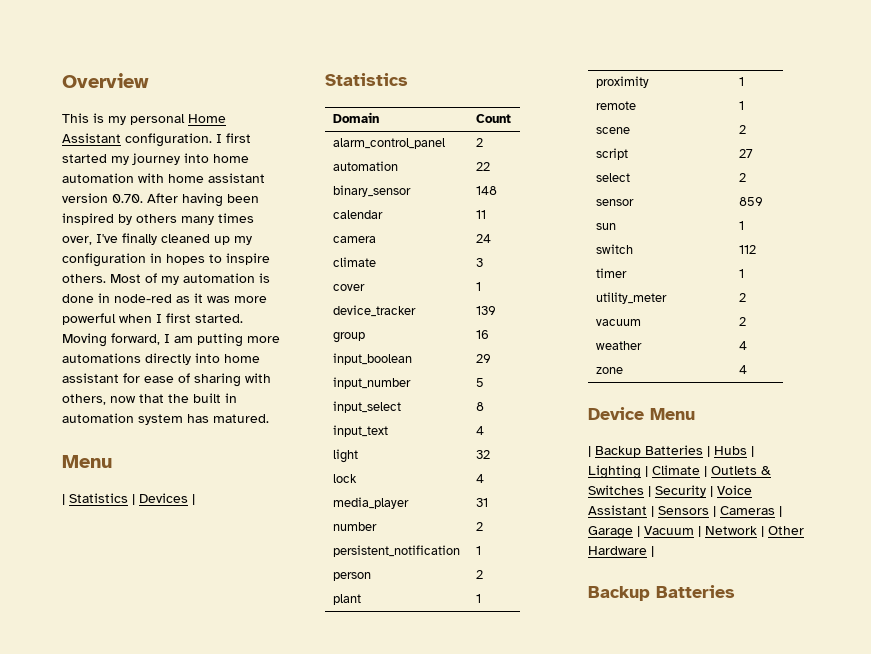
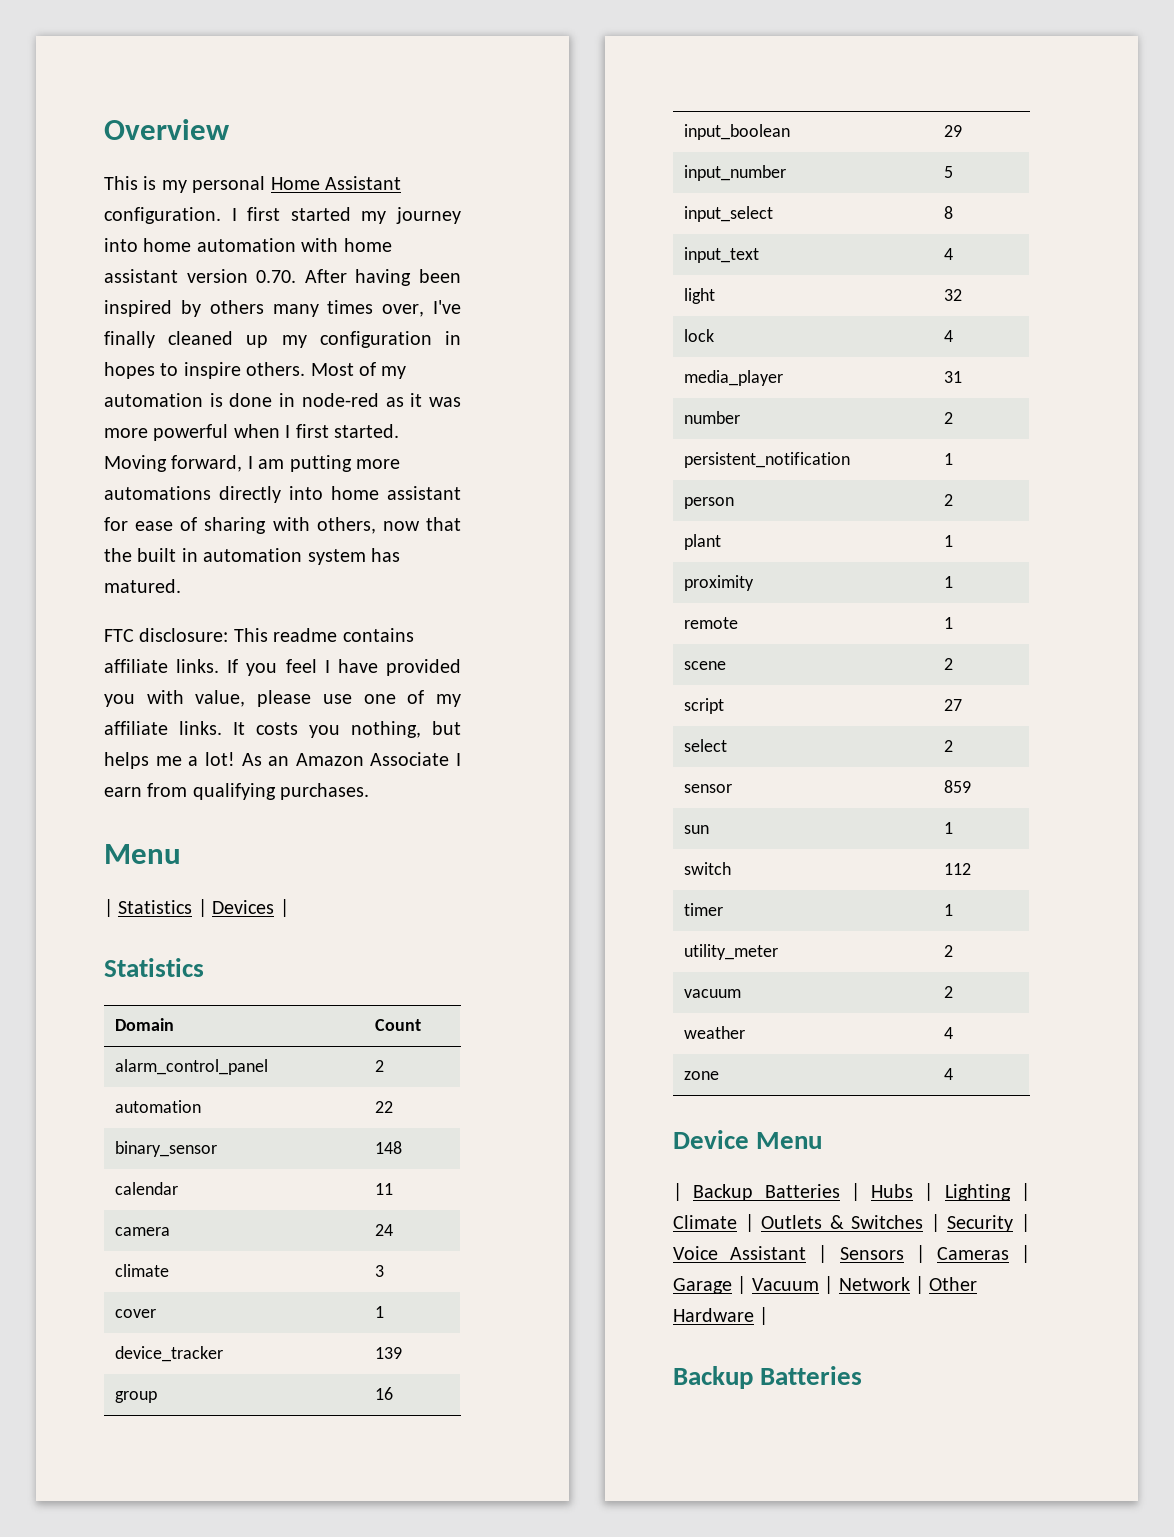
(269, 418) none -> [104,628,414,642] [104,659,461,676] [104,690,461,707] [104,721,461,738] [104,752,461,769] [104,783,370,800] // FTC disclosure: This readme contains affiliate links. If you feel I have provided you with value, please use one of my affiliate links. It costs you nothing, but helps me a lot! As an Amazon Associate I earn from qualifying purchases.

